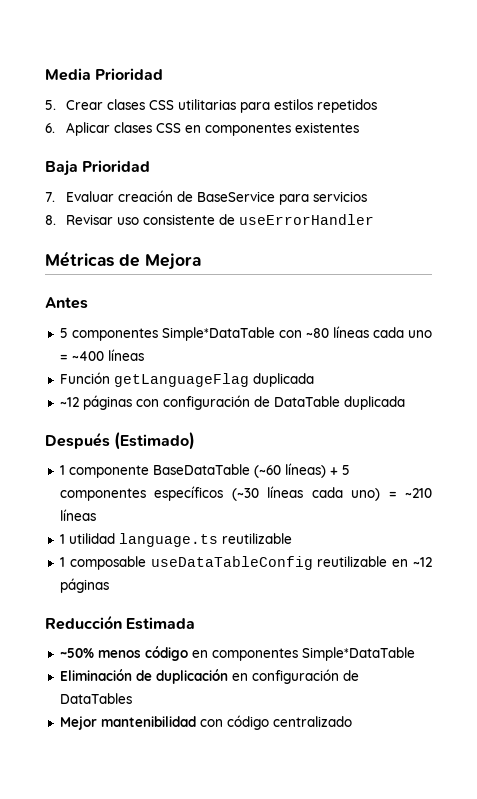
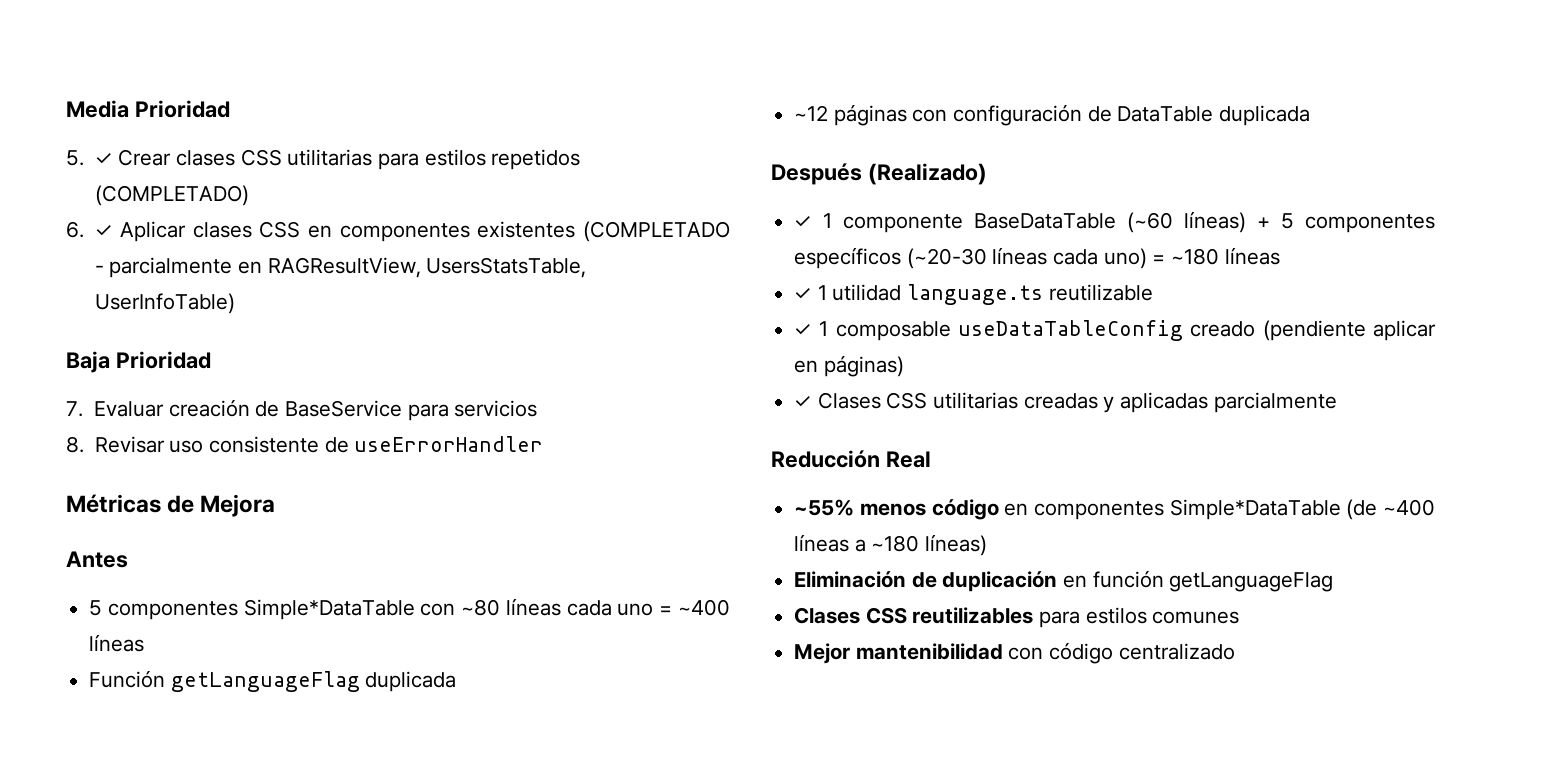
(56, 105) none -> [94,153,113,165] ✓
(378, 106) none -> [94,185,249,206] (COMPLETADO)
(55, 128) none -> [94,225,113,237] ✓
(360, 127) none -> [583,221,730,242] [94,257,587,278] [94,293,235,314] (COMPLETADO - parcialmente en RAGResultView, UsersStatsTable, UserInfoTable)
[114,432,196,450] (Estimado) // -> [867,163,987,185] [794,216,813,228] (Realizado) // ✓
[231,488,259,501] (~30 -> [906,248,987,269] (~20-30
[404,488,432,498] [59,509,96,521] ~210 líneas // -> [1171,247,1280,265] [794,288,813,300] ~180 líneas // ✓
(292, 538) none -> [794,324,813,336] ✓
[317,556,432,567] [59,578,109,593] reutilizable en ~12 páginas -> [1190,320,1436,341] [794,355,904,377] [794,392,1337,413] creado (pendiente aplicar en páginas) // ✓ Clases CSS utilitarias creadas y aplicadas parcialmente
[126,617,196,630] [59,648,94,658] Estimada // ~50% -> [885,451,931,468] [794,499,855,516] Real // ~55%
[59,669,359,684] [59,693,132,704] // Eliminación de duplicación en configuración de DataTables -> [1346,499,1435,520] [794,534,988,556] [794,570,1334,592] [794,607,1240,628] (de ~400 líneas a ~180 líneas) // Eliminación de duplicación en función getLanguageFlag // Clases CSS reutilizables para estilos comunes

